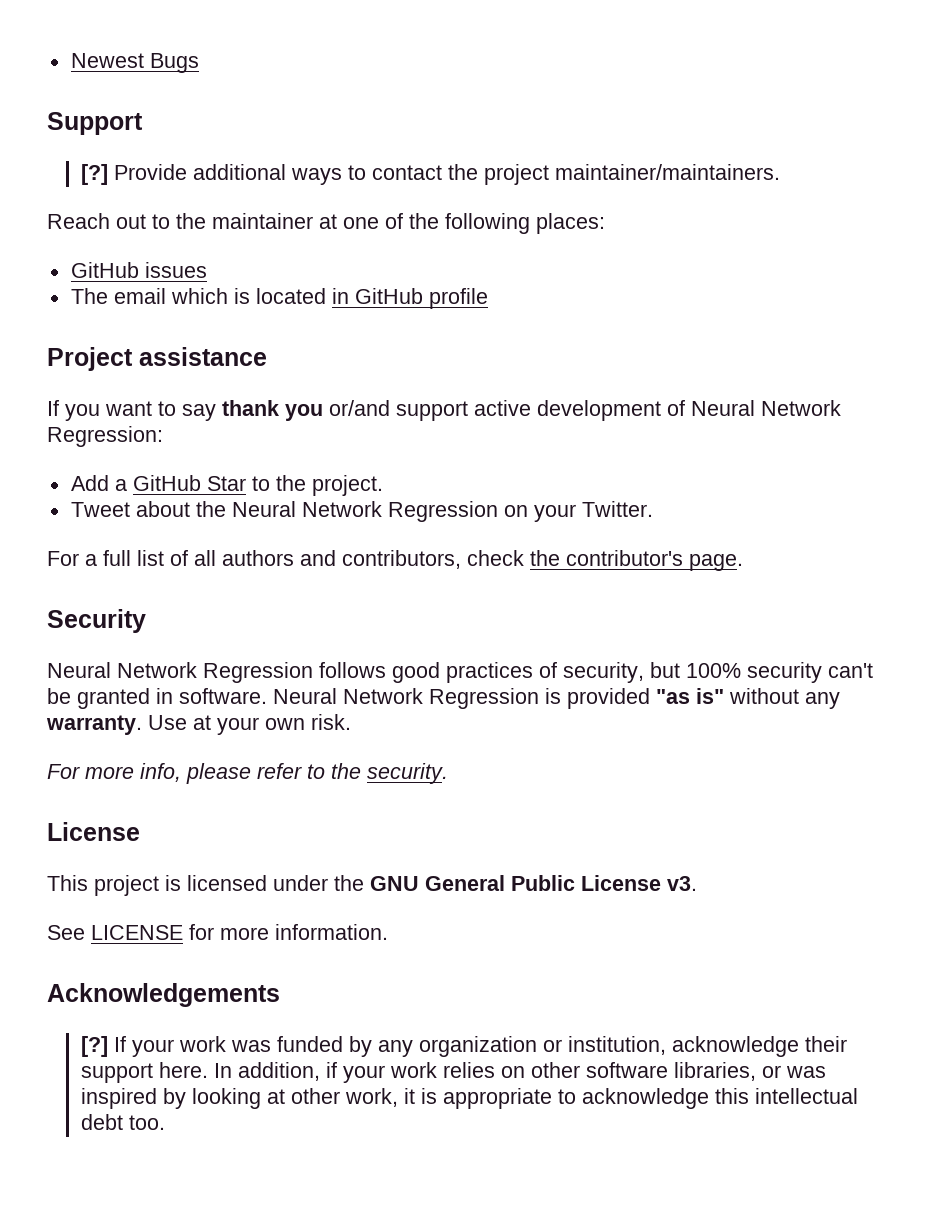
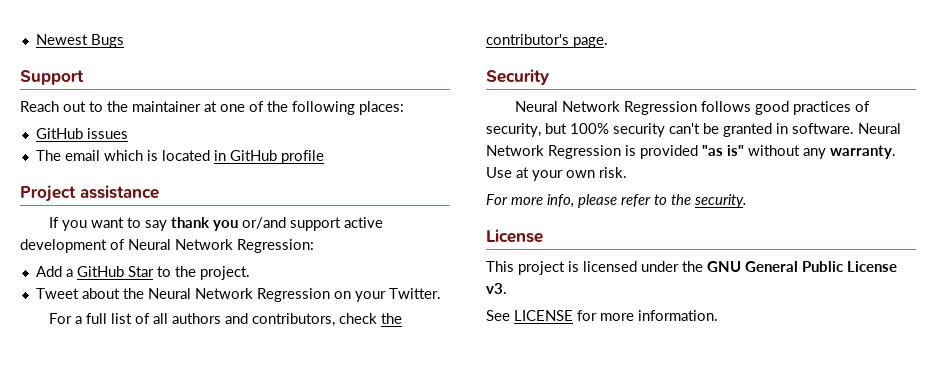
[80,164,780,185] // [?] Provide additional ways to contact the project maintainer/maintainers. -> (84, 77) none
[47,983,280,1007] [80,1036,847,1057] [80,1062,826,1083] [80,1088,858,1109] [80,1114,165,1130] // Acknowledgements // [?] If your work was funded by any organization or institution, acknowledge their support here. In addition, if your work relies on other software libraries, or was inspired by looking at other work, it is appropriate to acknowledge this intellectual debt too. -> (718, 315) none

